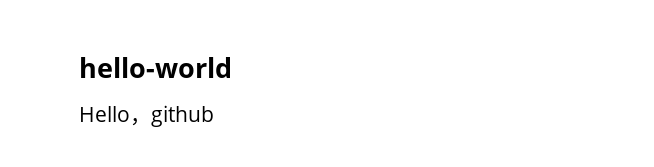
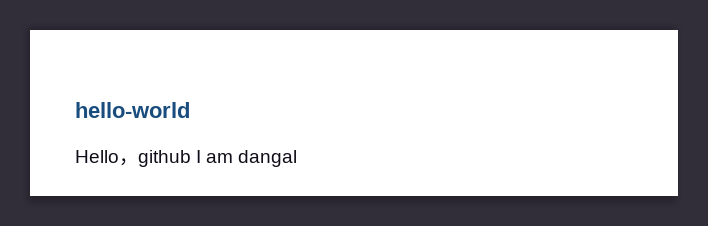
(214, 116) none -> [196,150,298,167] I am dangal

